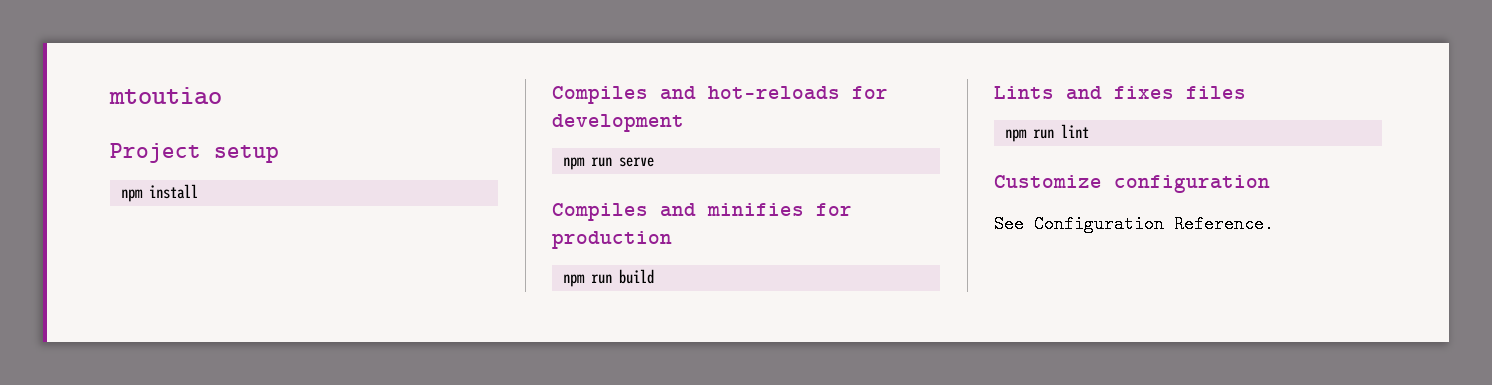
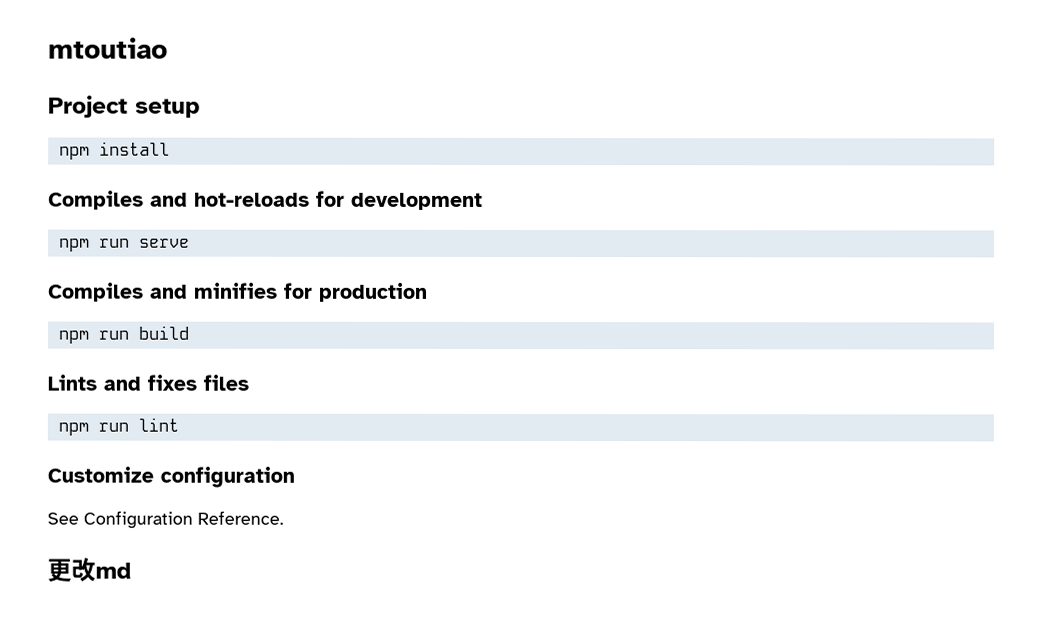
(1274, 224) none -> [47,557,131,582] // 更改md

